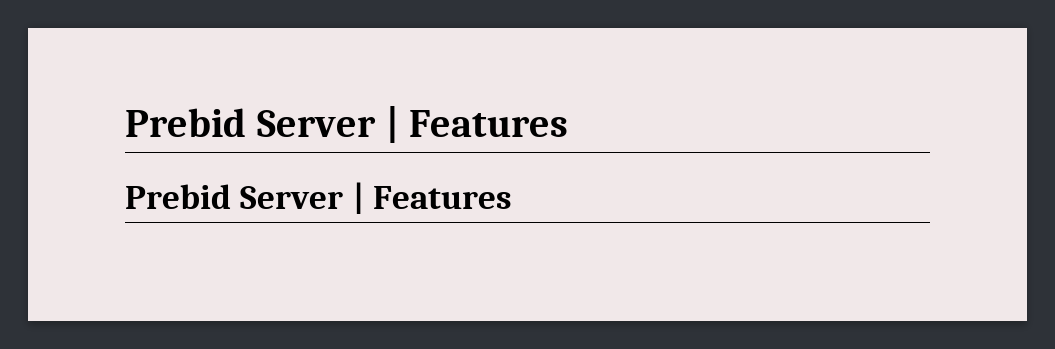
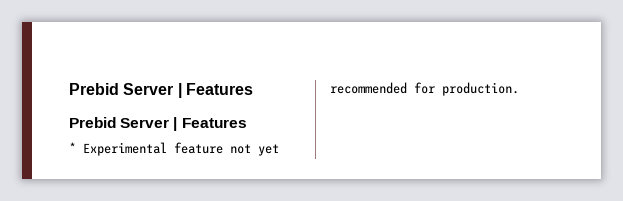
(512, 197) none -> [69,142,279,156] [330,82,519,96] // * Experimental feature not yet recommended for production.

